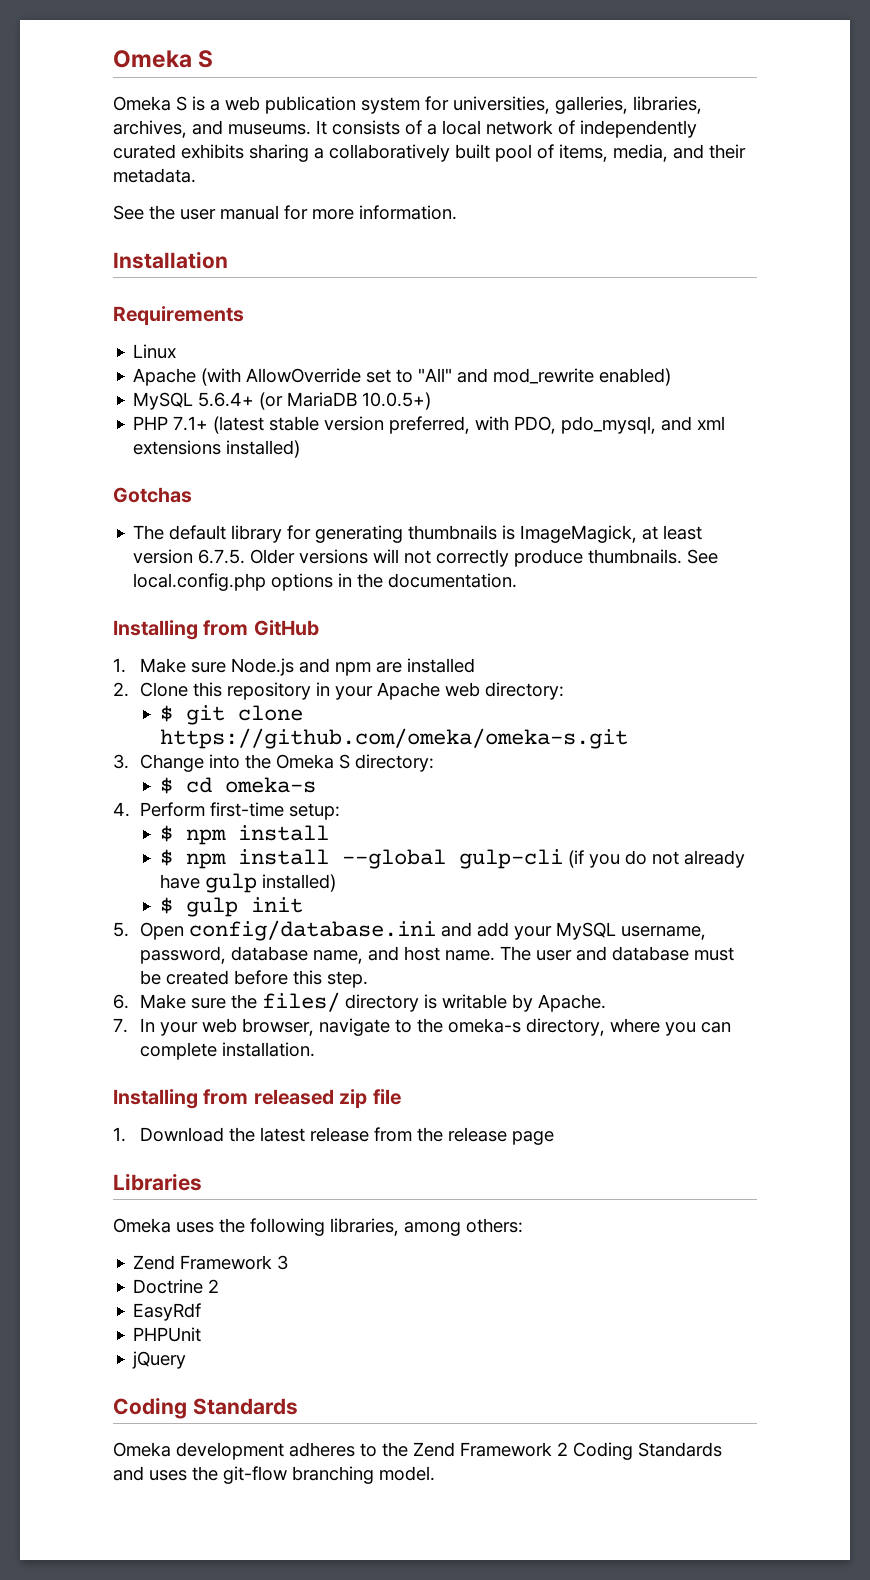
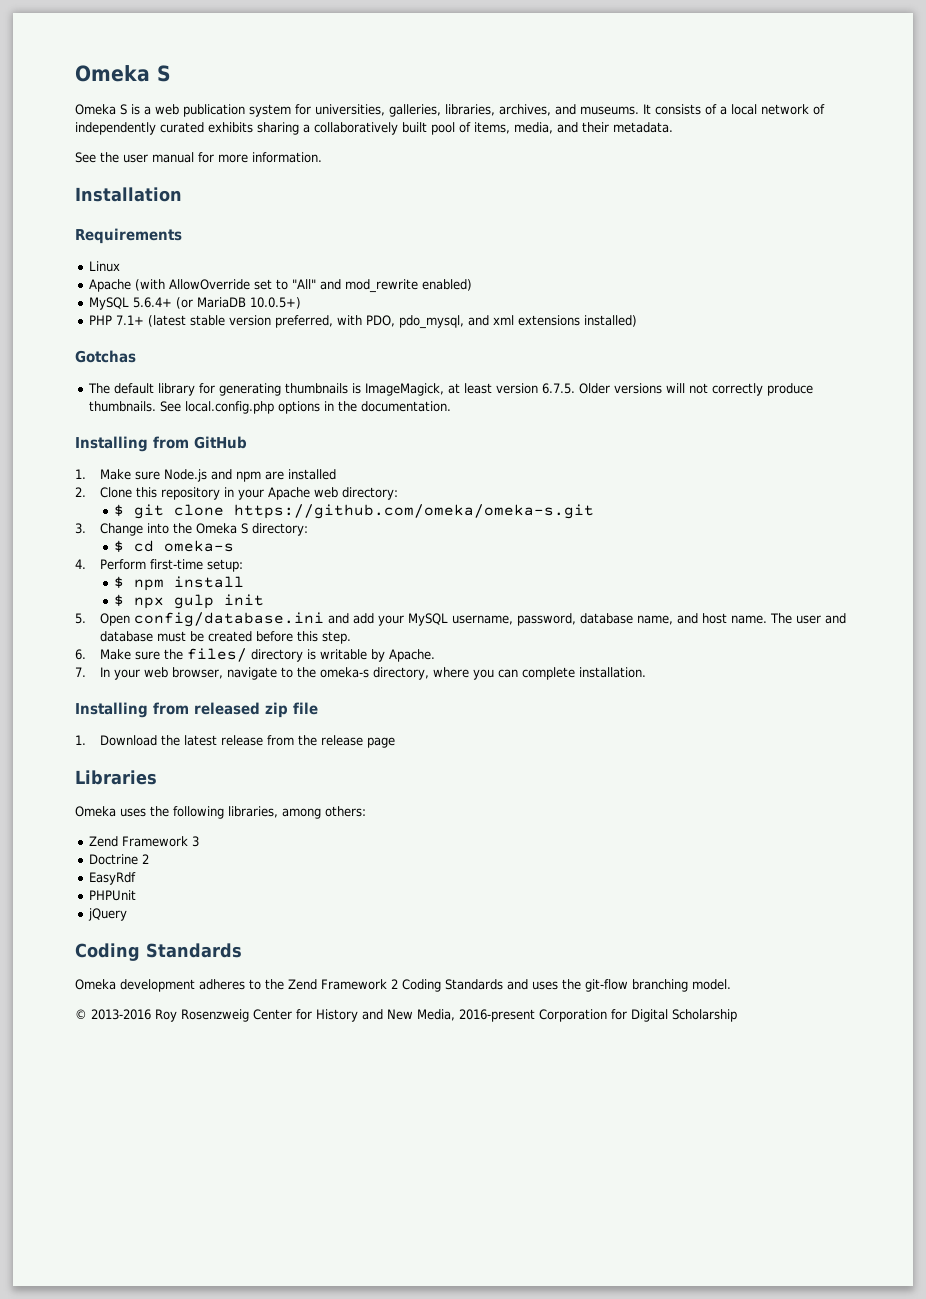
[185,849,745,869] [159,873,336,893] [159,897,173,914] npm install --global gulp-cli (if you do not already have gulp installed) // $ -> [134,597,165,609] npx
(435, 1473) none -> [75,1009,737,1022] // © 2013-2016 Roy Rosenzweig Center for History and New Media, 2016-present Corporation for Digital Scholarship

